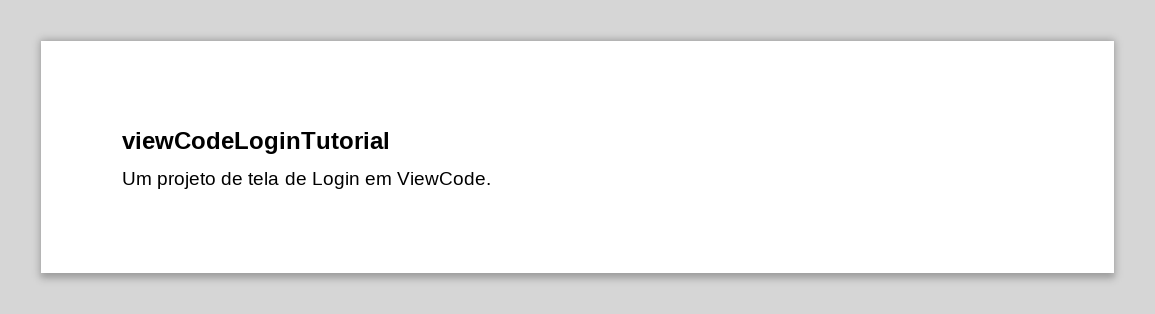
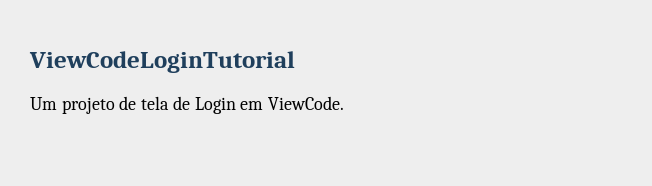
[122,132,390,154] viewCodeLoginTutorial -> [29,51,295,73] ViewCodeLoginTutorial

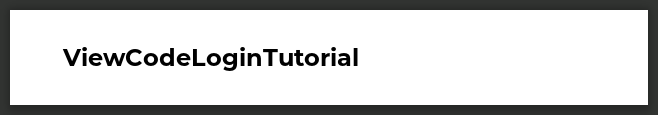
[30,96,345,114] // Um projeto de tela de Login em ViewCode. -> (359, 59) none

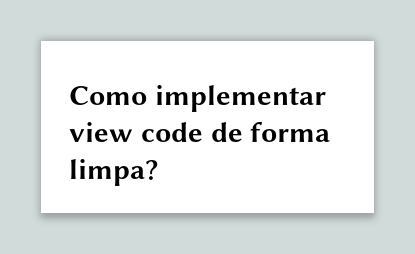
[62,47,359,71] ViewCodeLoginTutorial -> [69,85,326,112] [69,122,331,142] [69,159,158,186] Como implementar view code de forma limpa?

